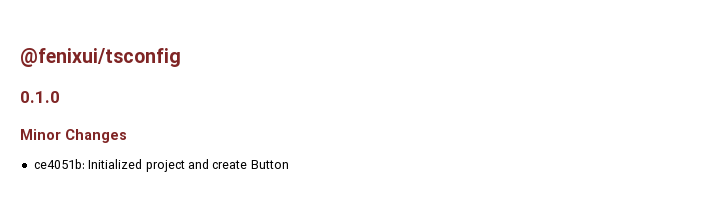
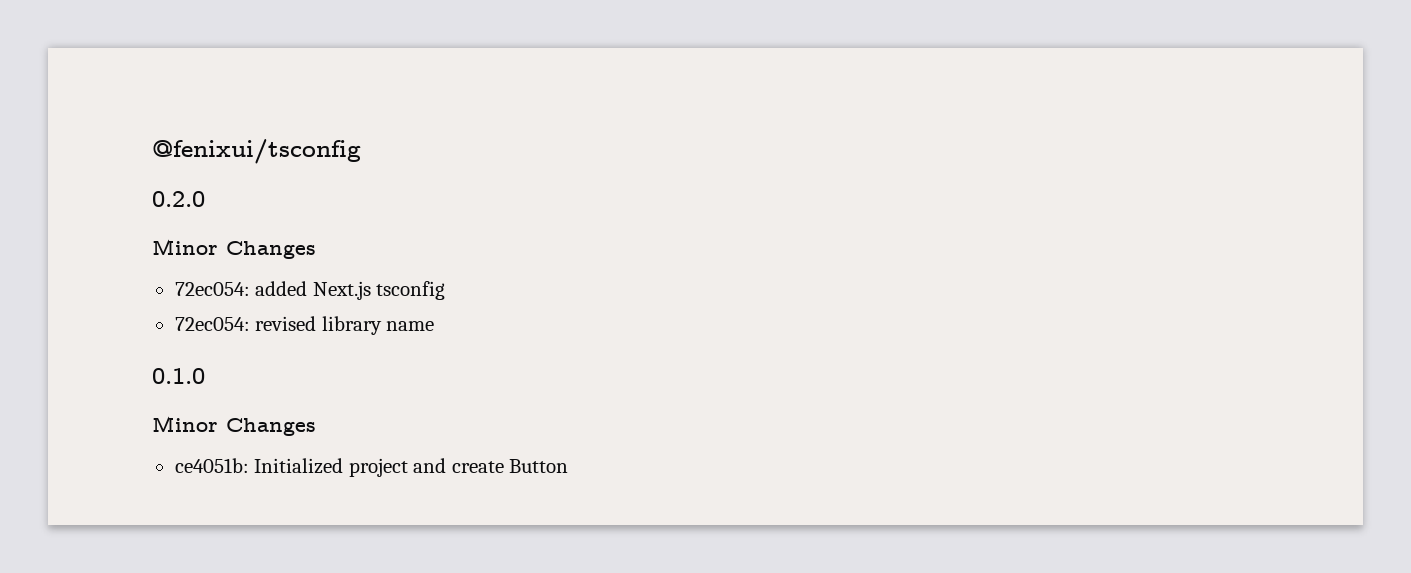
(181, 57) none -> [152,191,205,207] [152,239,316,259] [174,281,446,300] [174,316,435,335] // 0.2.0 // Minor Changes // 72ec054: added Next.js tsconfig // 72ec054: revised library name

